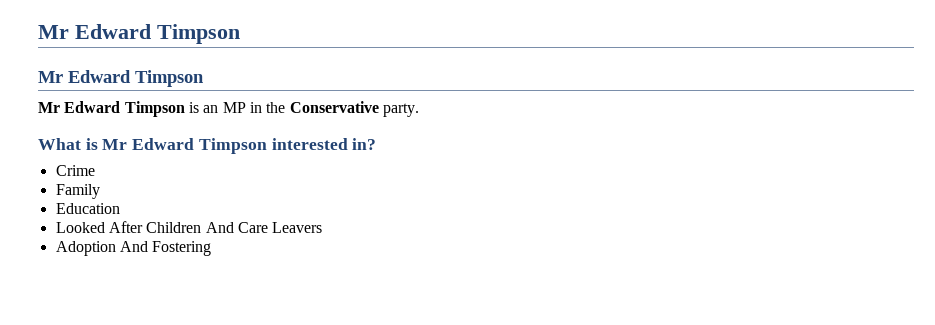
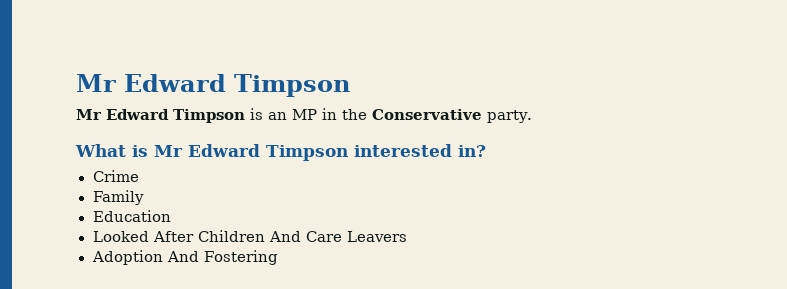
[38,24,240,44] [38,70,204,87] [38,101,185,117] Mr Edward Timpson // Mr Edward Timpson // Mr Edward Timpson -> [76,74,350,97] [76,109,245,123] Mr Edward Timpson // Mr Edward Timpson

